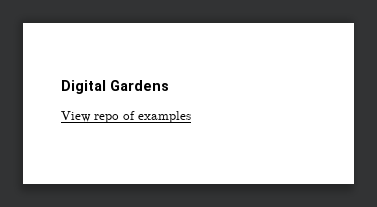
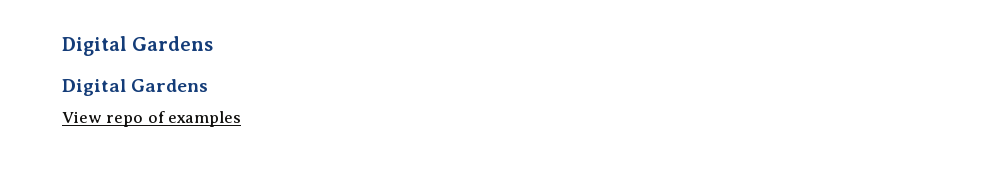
[61,80,169,94] Digital Gardens -> [62,36,214,56] [62,79,209,96] Digital Gardens // Digital Gardens

